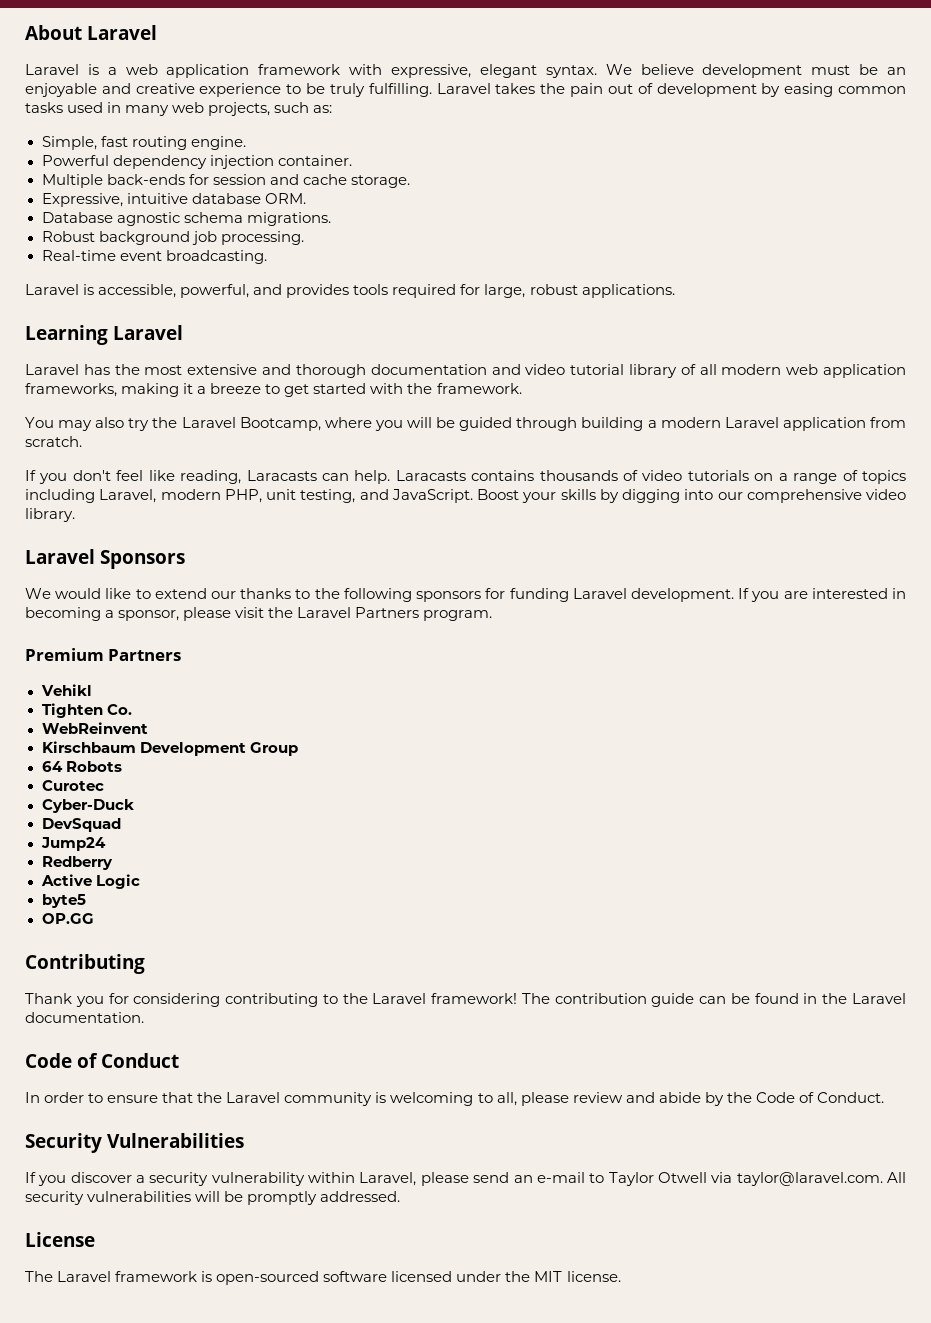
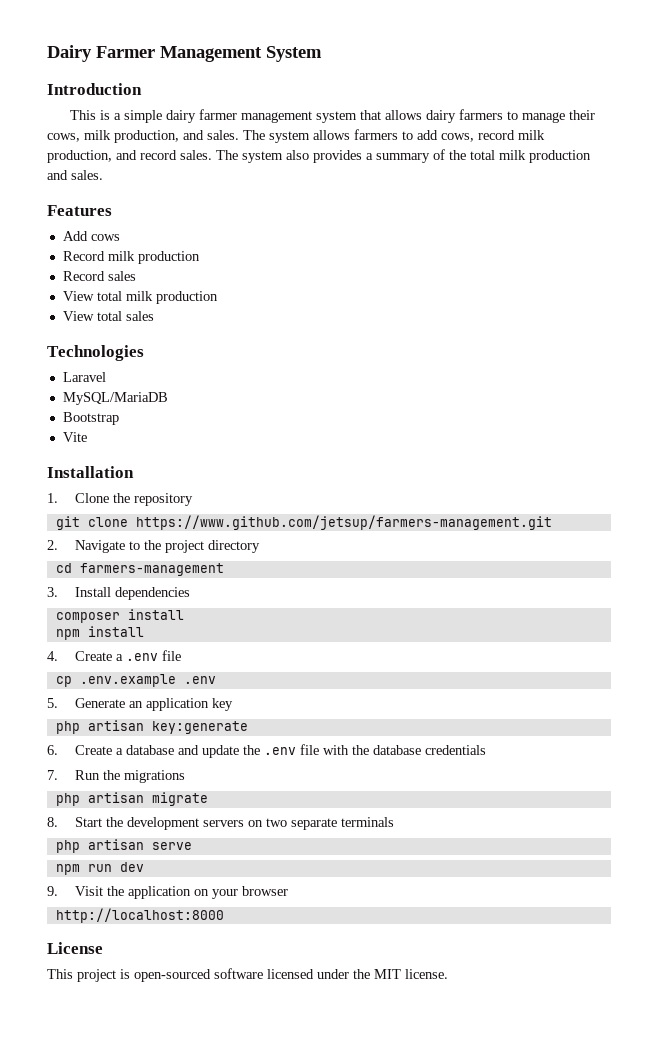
[25,25,157,40] [25,64,907,78] [25,83,907,97] [25,102,333,116] [41,136,246,150] [41,155,352,169] [41,174,410,188] [41,193,306,207] [41,212,331,226] [41,231,304,245] [41,250,267,264] [25,284,675,298] [25,325,183,345] [25,364,906,378] [25,383,522,397] [25,417,906,431] [25,436,82,447] [25,470,907,484] [25,489,906,503] [25,508,75,522] [25,549,185,569] [25,588,907,602] [25,607,493,621] [25,648,182,661] [40,684,92,696] [41,703,132,718] [41,722,148,734] [41,741,298,756] [41,761,122,772] [41,780,104,791] [41,799,134,813] [41,818,121,832] [40,837,106,851] [41,856,113,870] [40,874,140,889] [41,894,86,908] [41,913,94,924] [25,954,145,974] [25,993,906,1007] [25,1012,144,1023] [25,1053,179,1068] [25,1092,884,1106] [25,1133,244,1153] [25,1172,907,1186] [25,1191,401,1205] [25,1232,95,1247] [25,1271,198,1282] About Laravel // Laravel is a web application framework with expressive, elegant syntax. We believe development must be an enjoyable and creative experience to be truly fulfilling. Laravel takes the pain out of development by easing common tasks used in many web projects, such as: // Simple, fast routing engine. // Powerful dependency injection container. // Multiple back-ends for session and cache storage. // Expressive, intuitive database ORM. // Database agnostic schema migrations. // Robust background job processing. // Real-time event broadcasting. // Laravel is accessible, powerful, and provides tools required for large, robust applications. // Learning Laravel // Laravel has the most extensive and thorough documentation and video tutorial library of all modern web application frameworks, making it a breeze to get started with the framework. // You may also try the Laravel Bootcamp, where you will be guided through building a modern Laravel application from scratch. // If you don't feel like reading, Laracasts can help. Laracasts contains thousands of video tutorials on a range of topics including Laravel, modern PHP, unit testing, and JavaScript. Boost your skills by digging into our comprehensive video library. // Laravel Sponsors // We would like to extend our thanks to the following sponsors for funding Laravel development. If you are interested in becoming a sponsor, please visit the Laravel Partners program. // Premium Partners // Vehikl // Tighten Co. // WebReinvent // Kirschbaum Development Group // 64 Robots // Curotec // Cyber-Duck // DevSquad // Jump24 // Redberry // Active Logic // byte5 // OP.GG // Contributing // Thank you for considering contributing to the Laravel framework! The contribution guide can be found in the Laravel documentation. // Code of Conduct // In order to ensure that the Laravel community is welcoming to all, please review and abide by the Code of Conduct. // Security Vulnerabilities // If you discover a security vulnerability within Laravel, please send an e-mail to Taylor Otwell via taylor@laravel.com. All security vulnerabilities will be promptly addressed. // License // The Laravel framework -> [47,45,322,62] [47,83,142,95] [69,109,595,123] [47,129,545,143] [47,149,591,163] [47,170,103,180] [47,205,112,216] [62,231,120,241] [62,251,200,264] [62,271,136,281] [62,291,218,304] [62,311,154,321] [47,345,144,361] [62,372,106,382] [62,392,168,405] [62,412,119,425] [62,432,87,442] [47,466,134,478] [47,493,194,506] [55,515,552,530] [47,540,261,553] [55,563,224,576] [47,587,191,600] [55,609,184,623] [55,626,144,640] [47,650,182,661] [55,674,216,687] [47,698,234,711] [55,720,248,734] [47,744,487,758] [47,770,186,783] [55,792,208,806] [47,817,395,830] [55,839,192,853] [55,862,144,875] [47,886,289,899] [55,908,224,923] [47,942,103,954] [47,969,116,982] Dairy Farmer Management System // Introduction // This is a simple dairy farmer management system that allows dairy farmers to manage their cows, milk production, and sales. The system allows farmers to add cows, record milk production, and record sales. The system also provides a summary of the total milk production and sales. // Features // Add cows // Record milk production // Record sales // View total milk production // View total sales // Technologies // Laravel // MySQL/MariaDB // Bootstrap // Vite // Installation // 1. Clone the repository // git clone https://www.github.com/jetsup/farmers-management.git // 2. Navigate to the project directory // cd farmers-management // 3. Install dependencies // composer install // npm install // 4. Create a .env file // cp .env.example .env // 5. Generate an application key // php artisan key:generate // 6. Create a database and update the .env file with the database credentials // 7. Run the migrations // php artisan migrate // 8. Start the development servers on two separate terminals // php artisan serve // npm run dev // 9. Visit the application on your browser // http://localhost:8000 // License // This project

